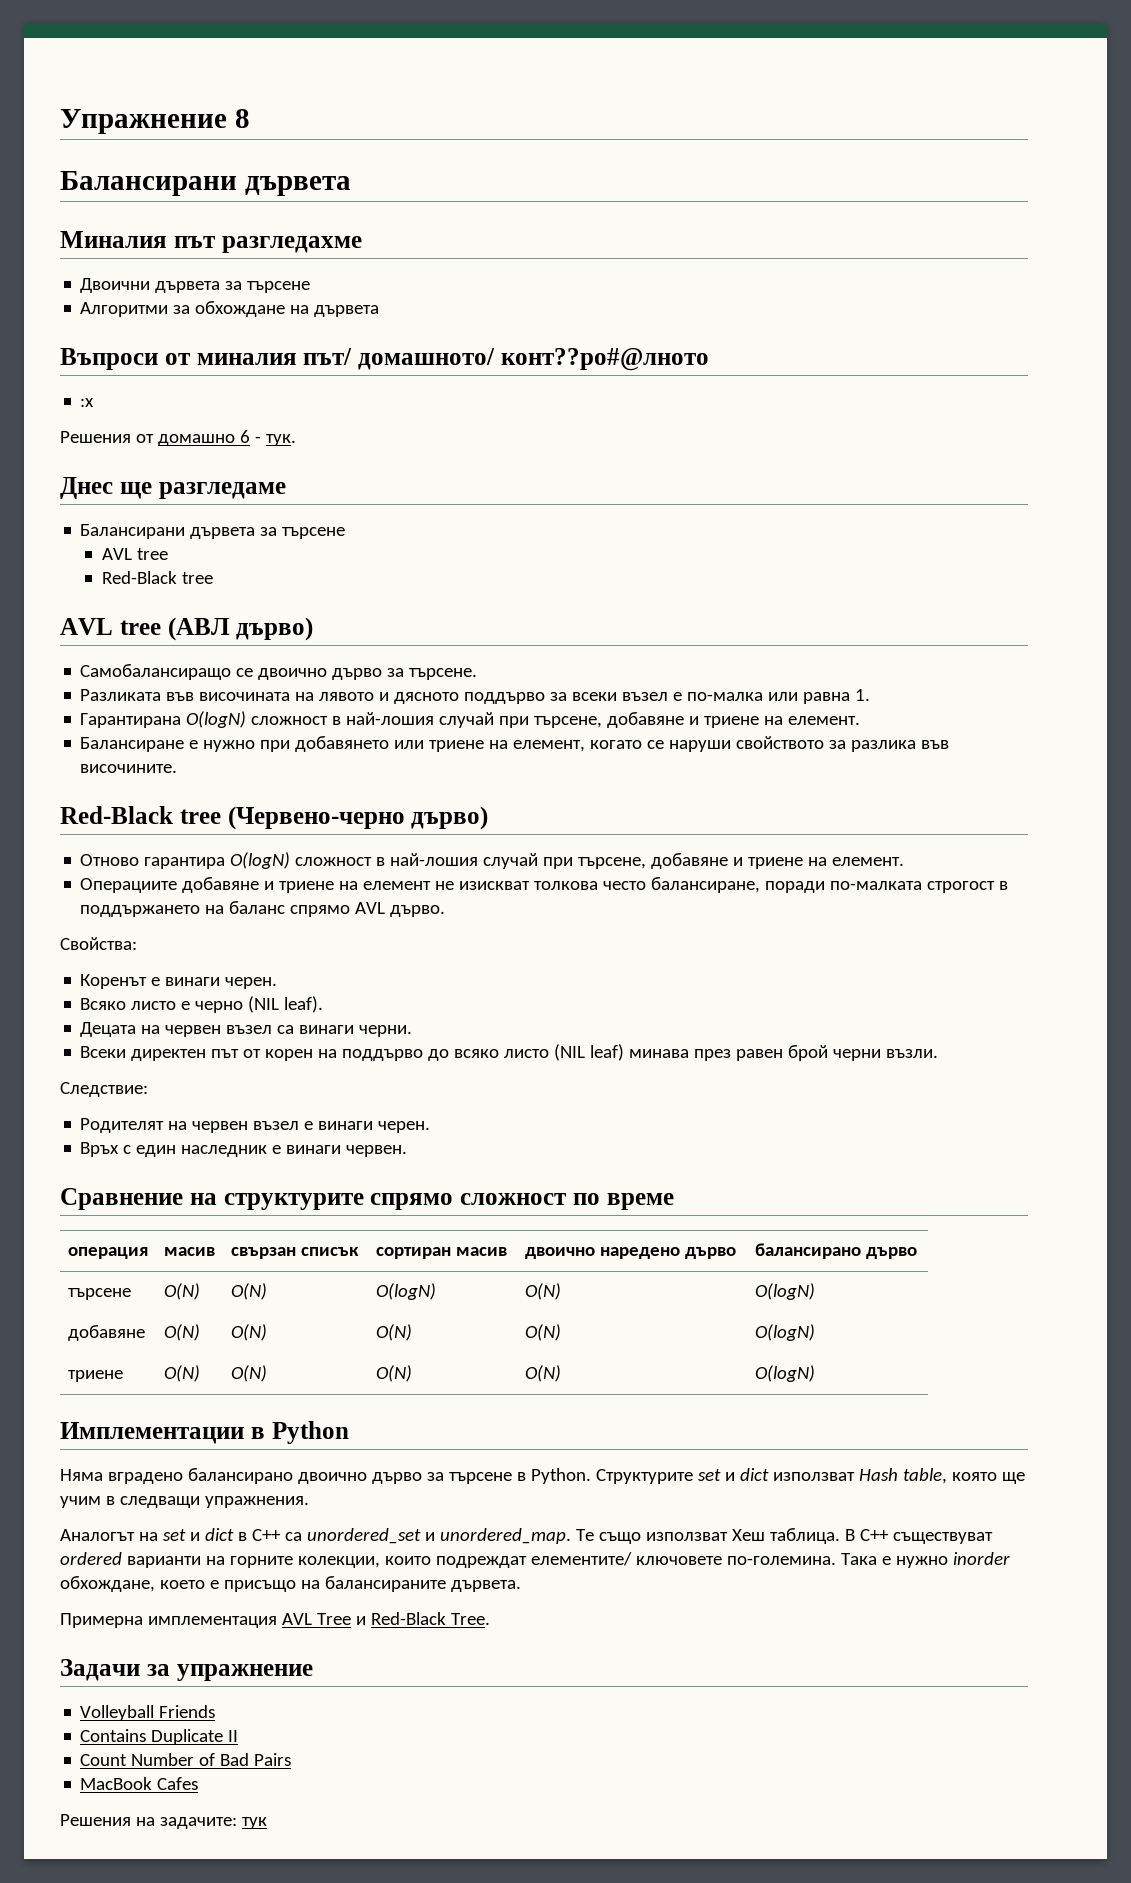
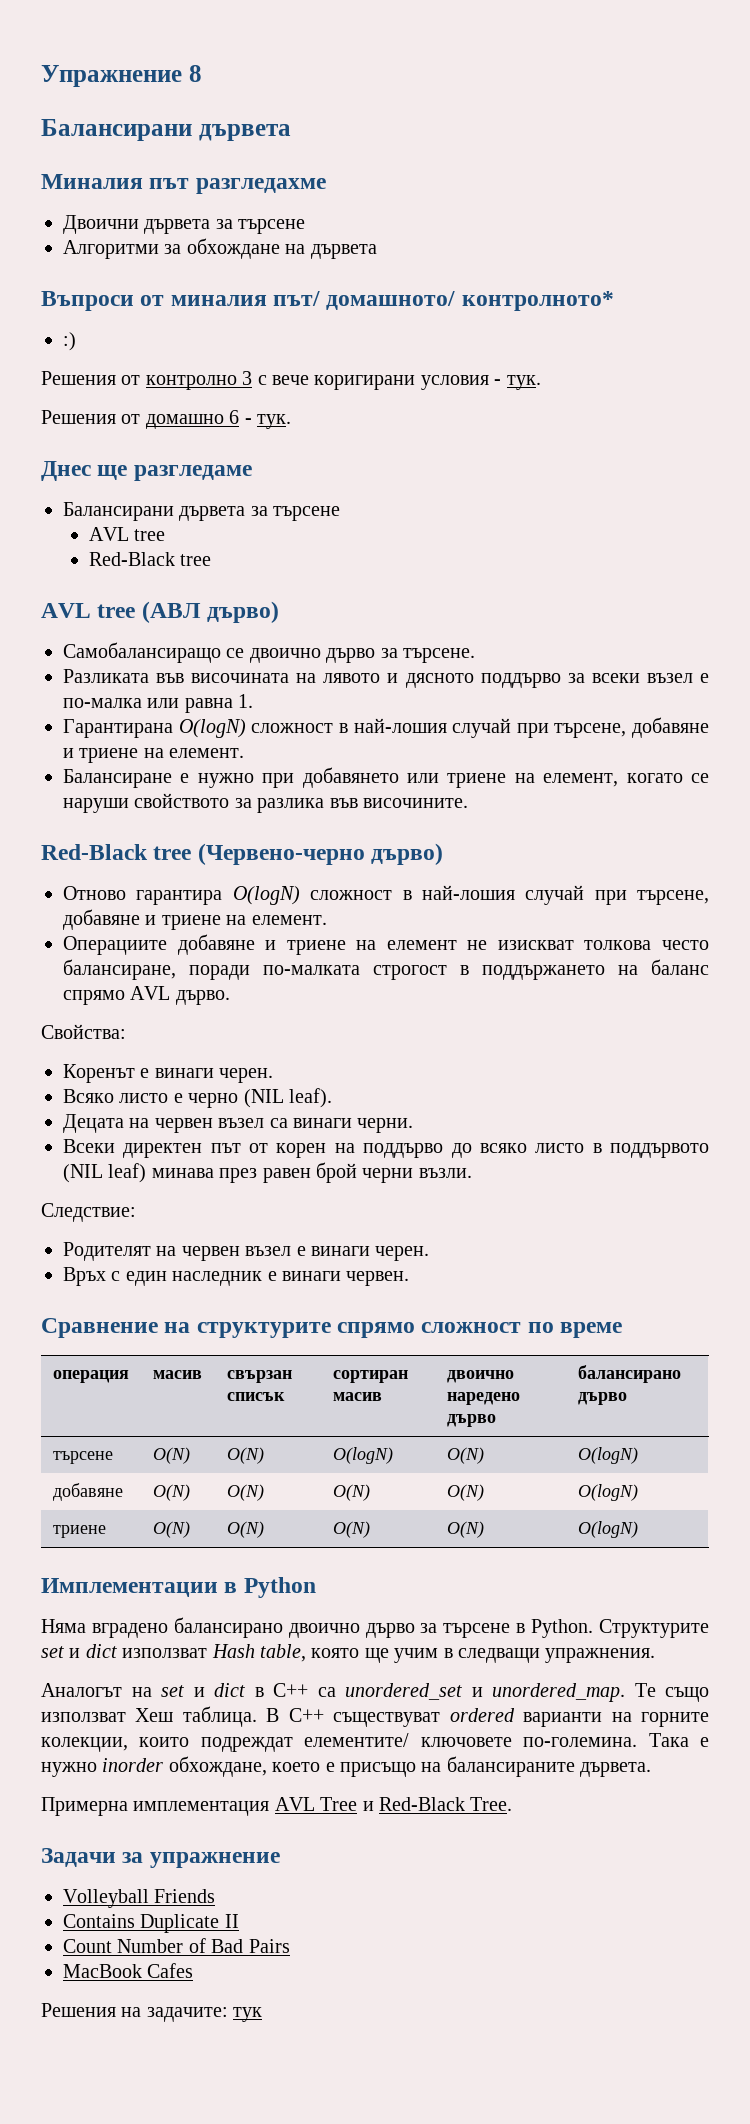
[500,348,709,371] [80,398,95,407] конт??ро#@лното // :x -> [461,291,614,311] [63,332,76,351] [41,371,541,390] контролното* // :) // Решения от контролно 3 с вече коригирани условия - тук.
(550, 1053) none -> [592,1143,710,1158] в поддървото

